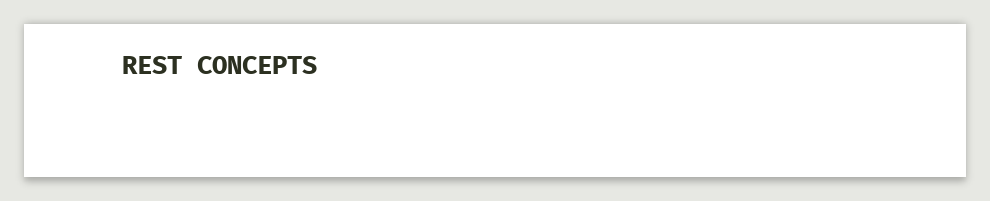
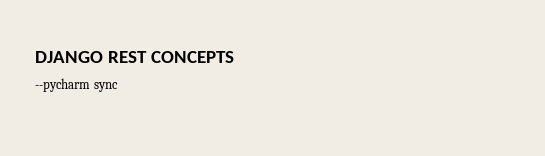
(122, 65) none -> [35,51,103,63] DJANGO
(317, 65) none -> [35,78,118,92] // --pycharm sync

